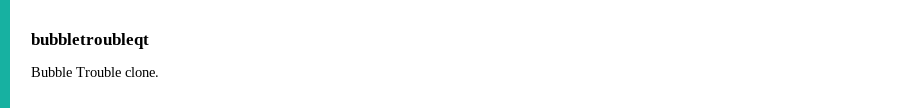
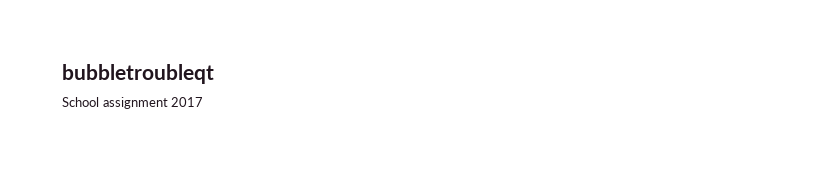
[31,67,159,77] Bubble Trouble clone. -> [62,97,204,109] School assignment 2017

